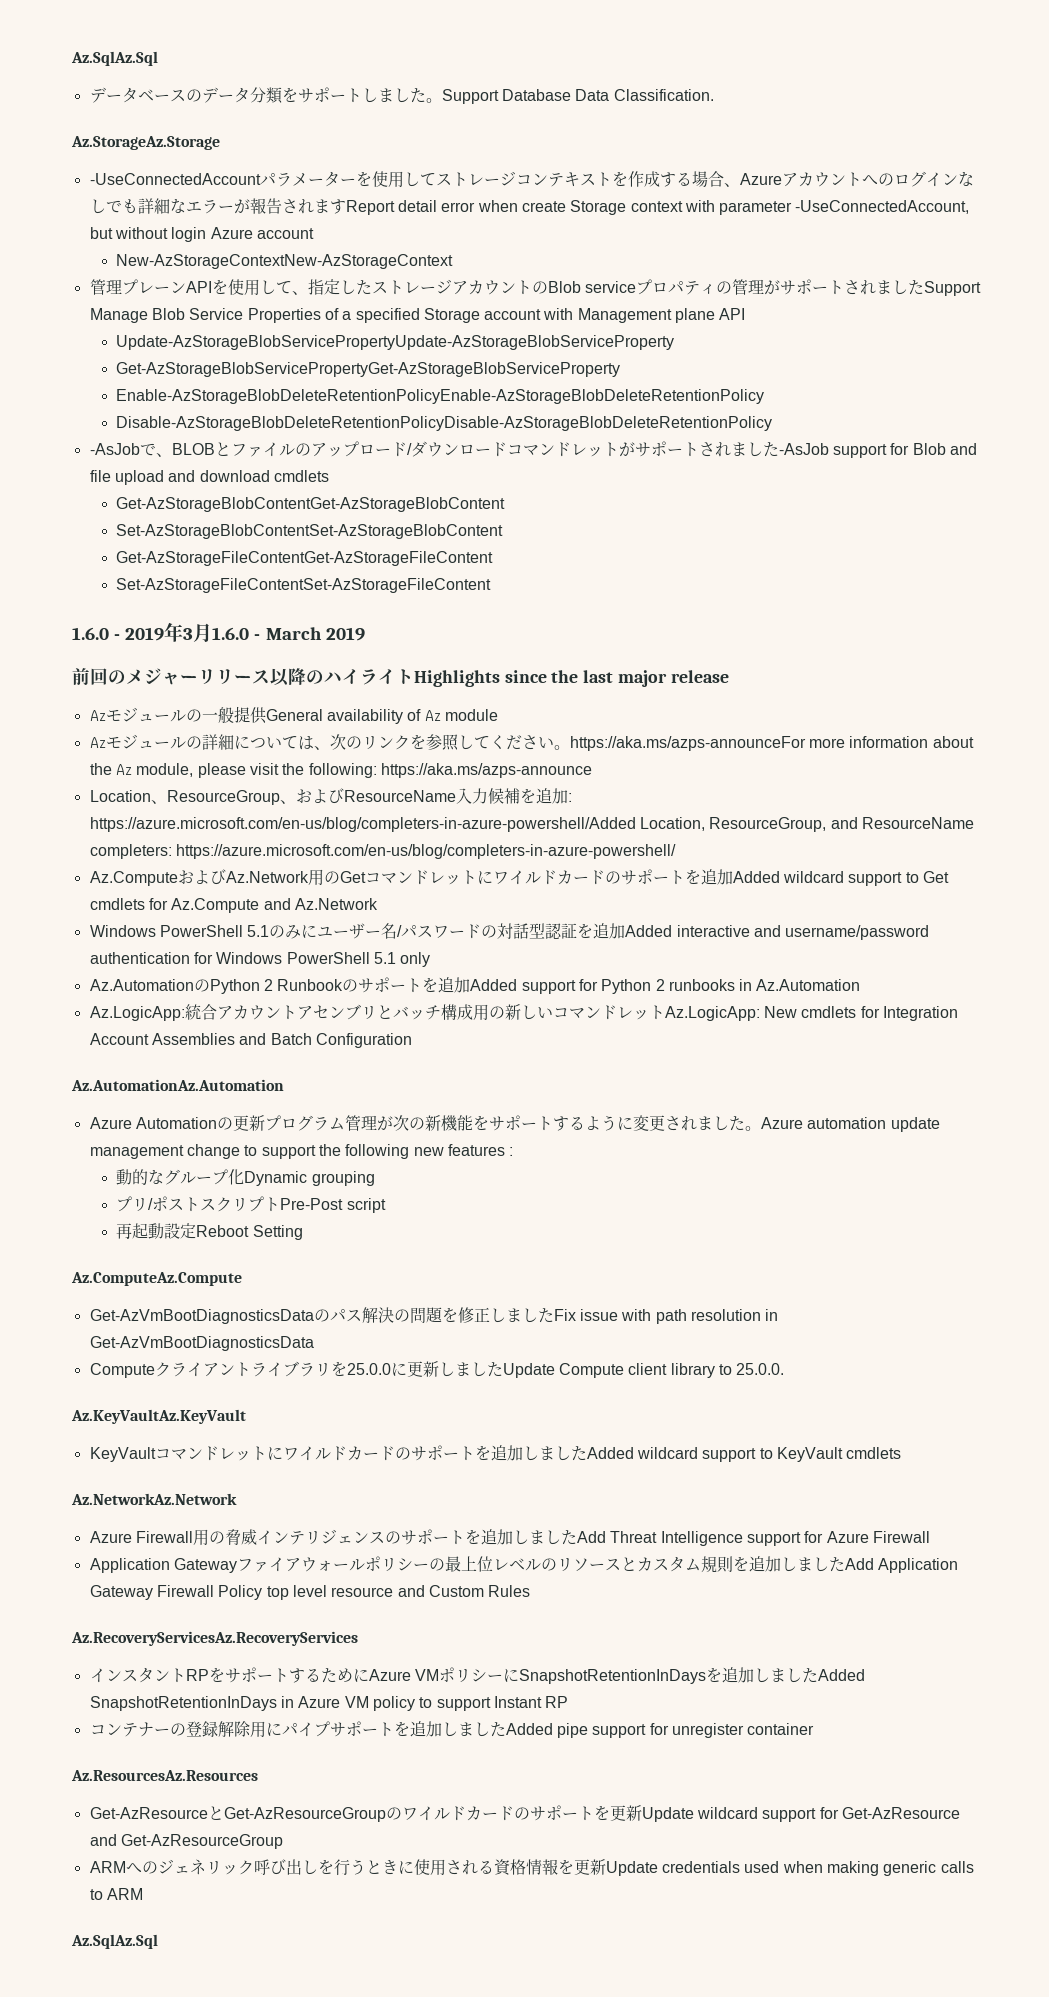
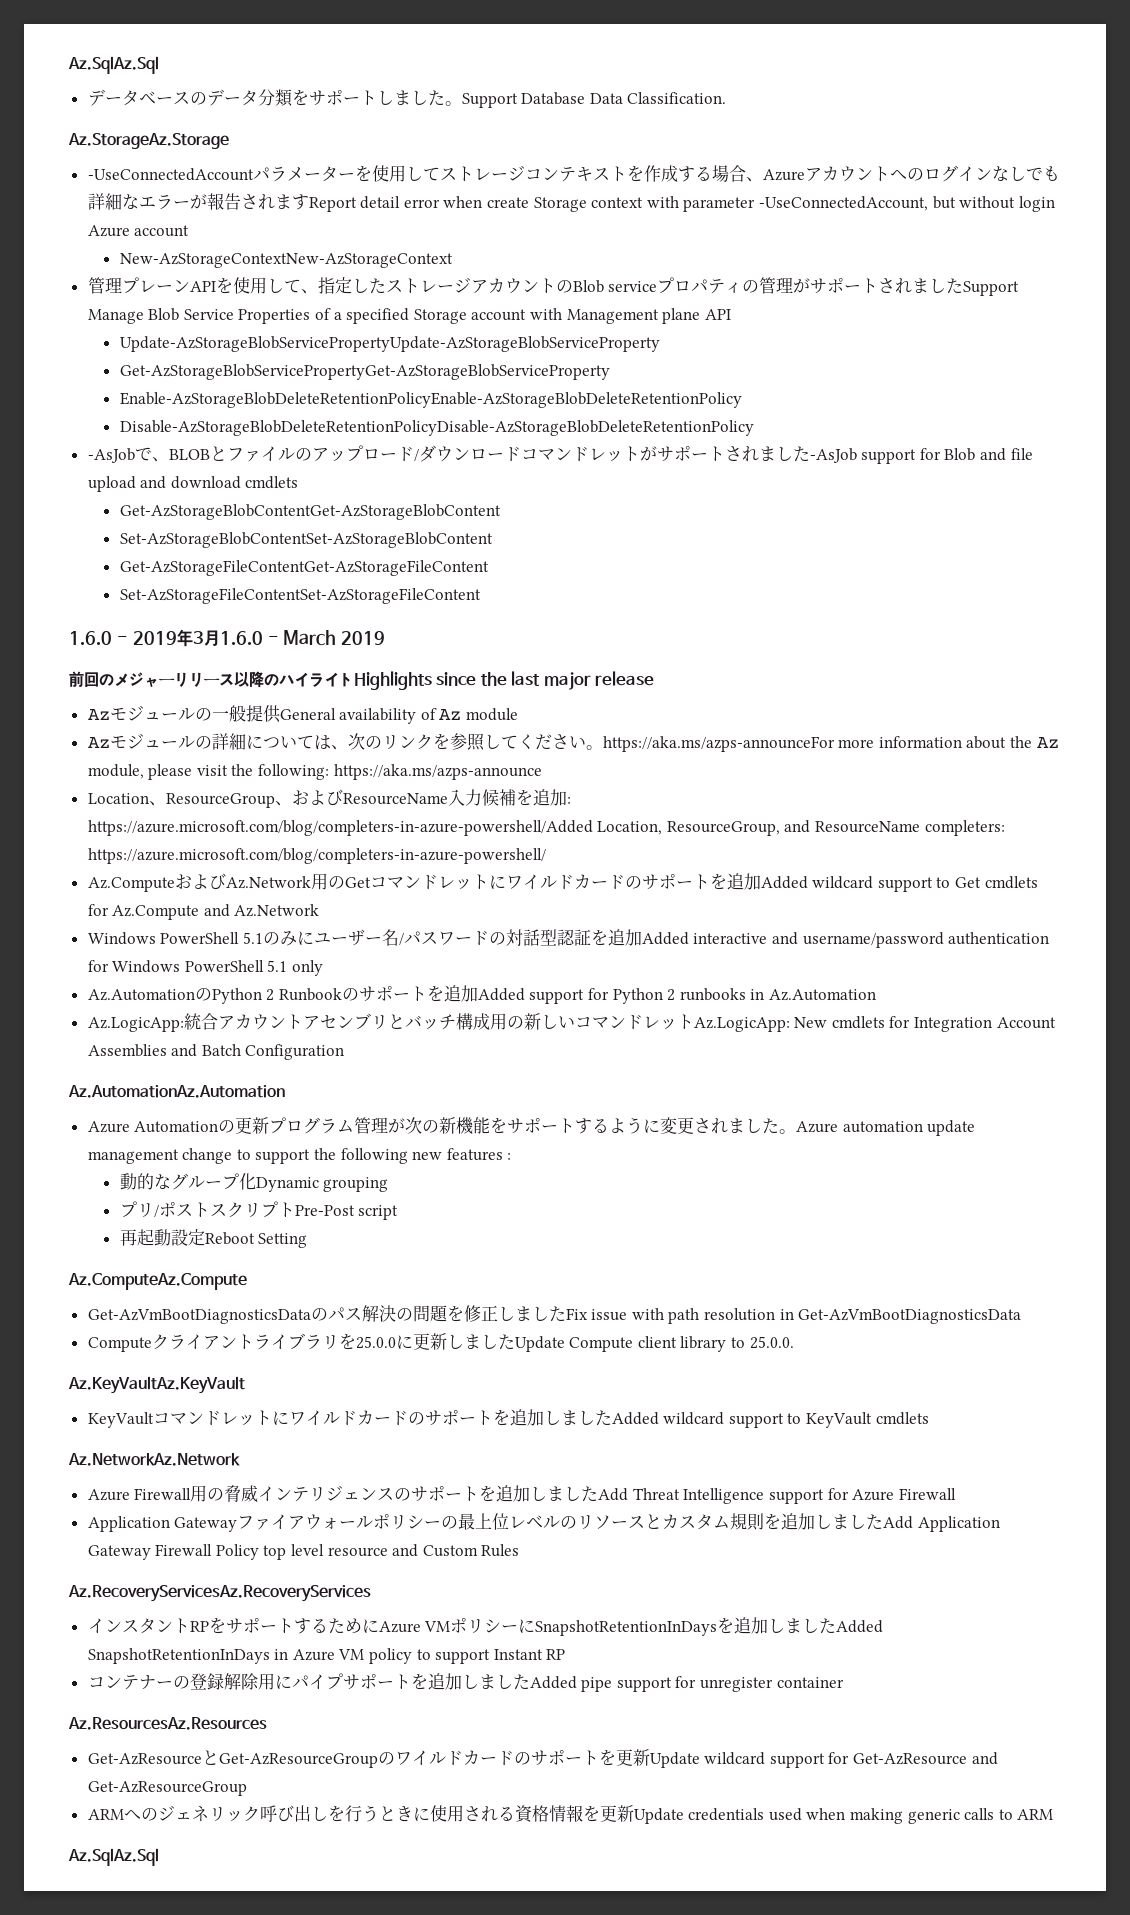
[89,817,636,832] https://azure.microsoft.com/en-us/blog/completers-in-azure-powershell/Added -> [87,820,593,836] https://azure.microsoft.com/blog/completers-in-azure-powershell/Added
[175,844,676,859] https://azure.microsoft.com/en-us/blog/completers-in-azure-powershell/ -> [87,848,546,864] https://azure.microsoft.com/blog/completers-in-azure-powershell/

